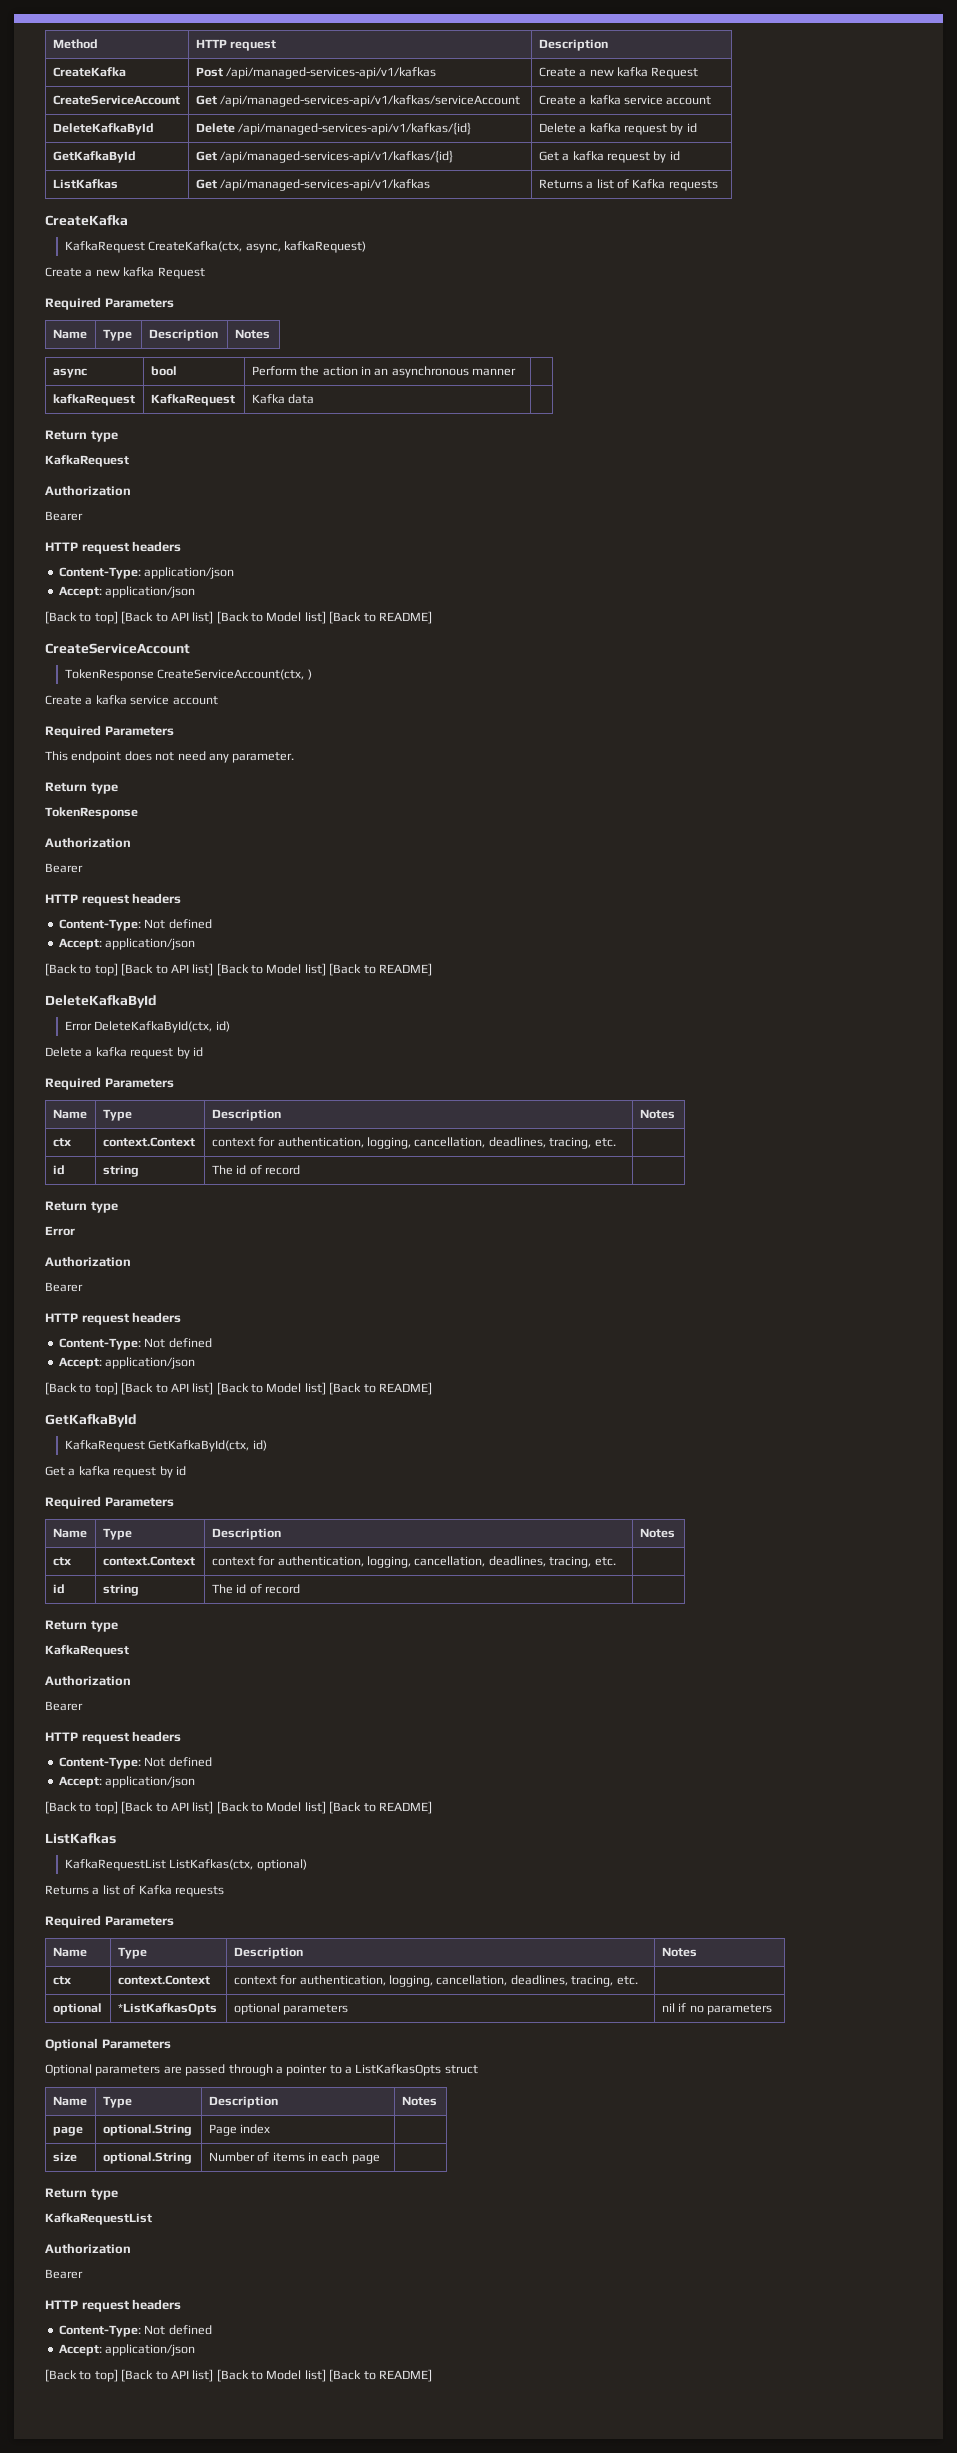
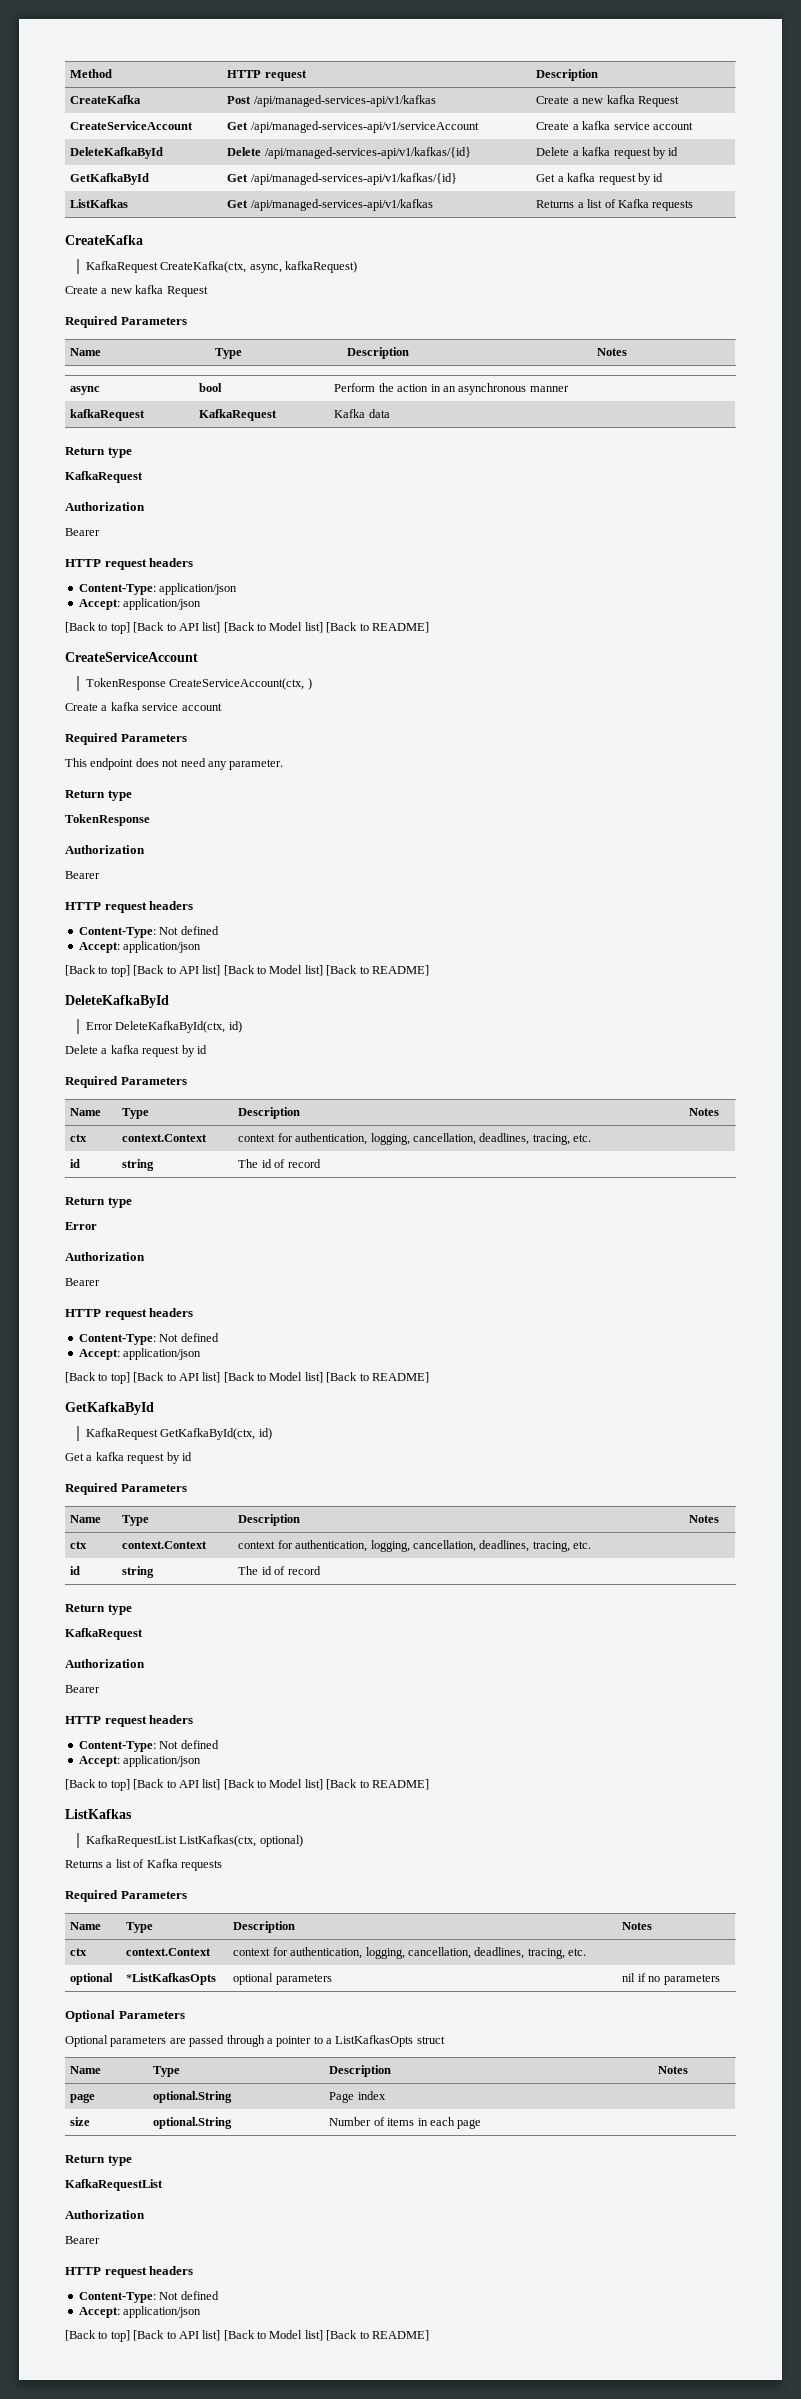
[220,95,521,107] /api/managed-services-api/v1/kafkas/serviceAccount -> [250,121,479,133] /api/managed-services-api/v1/serviceAccount

